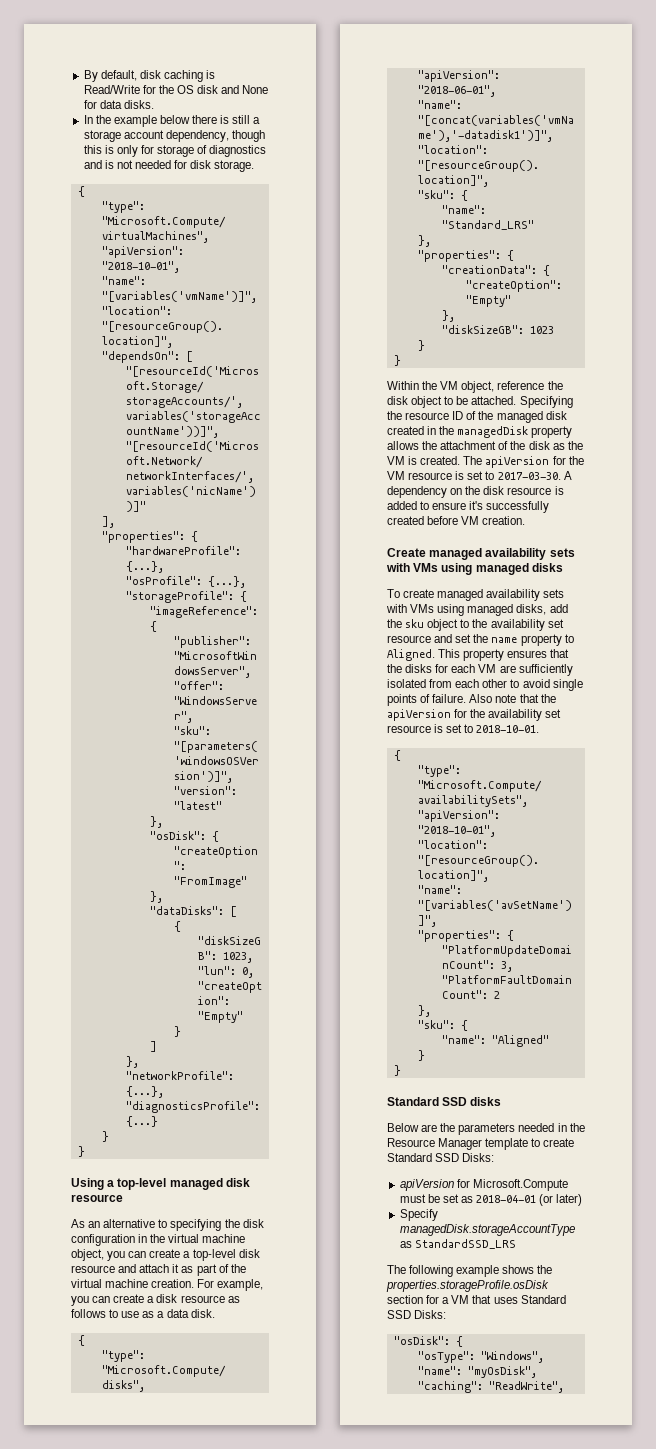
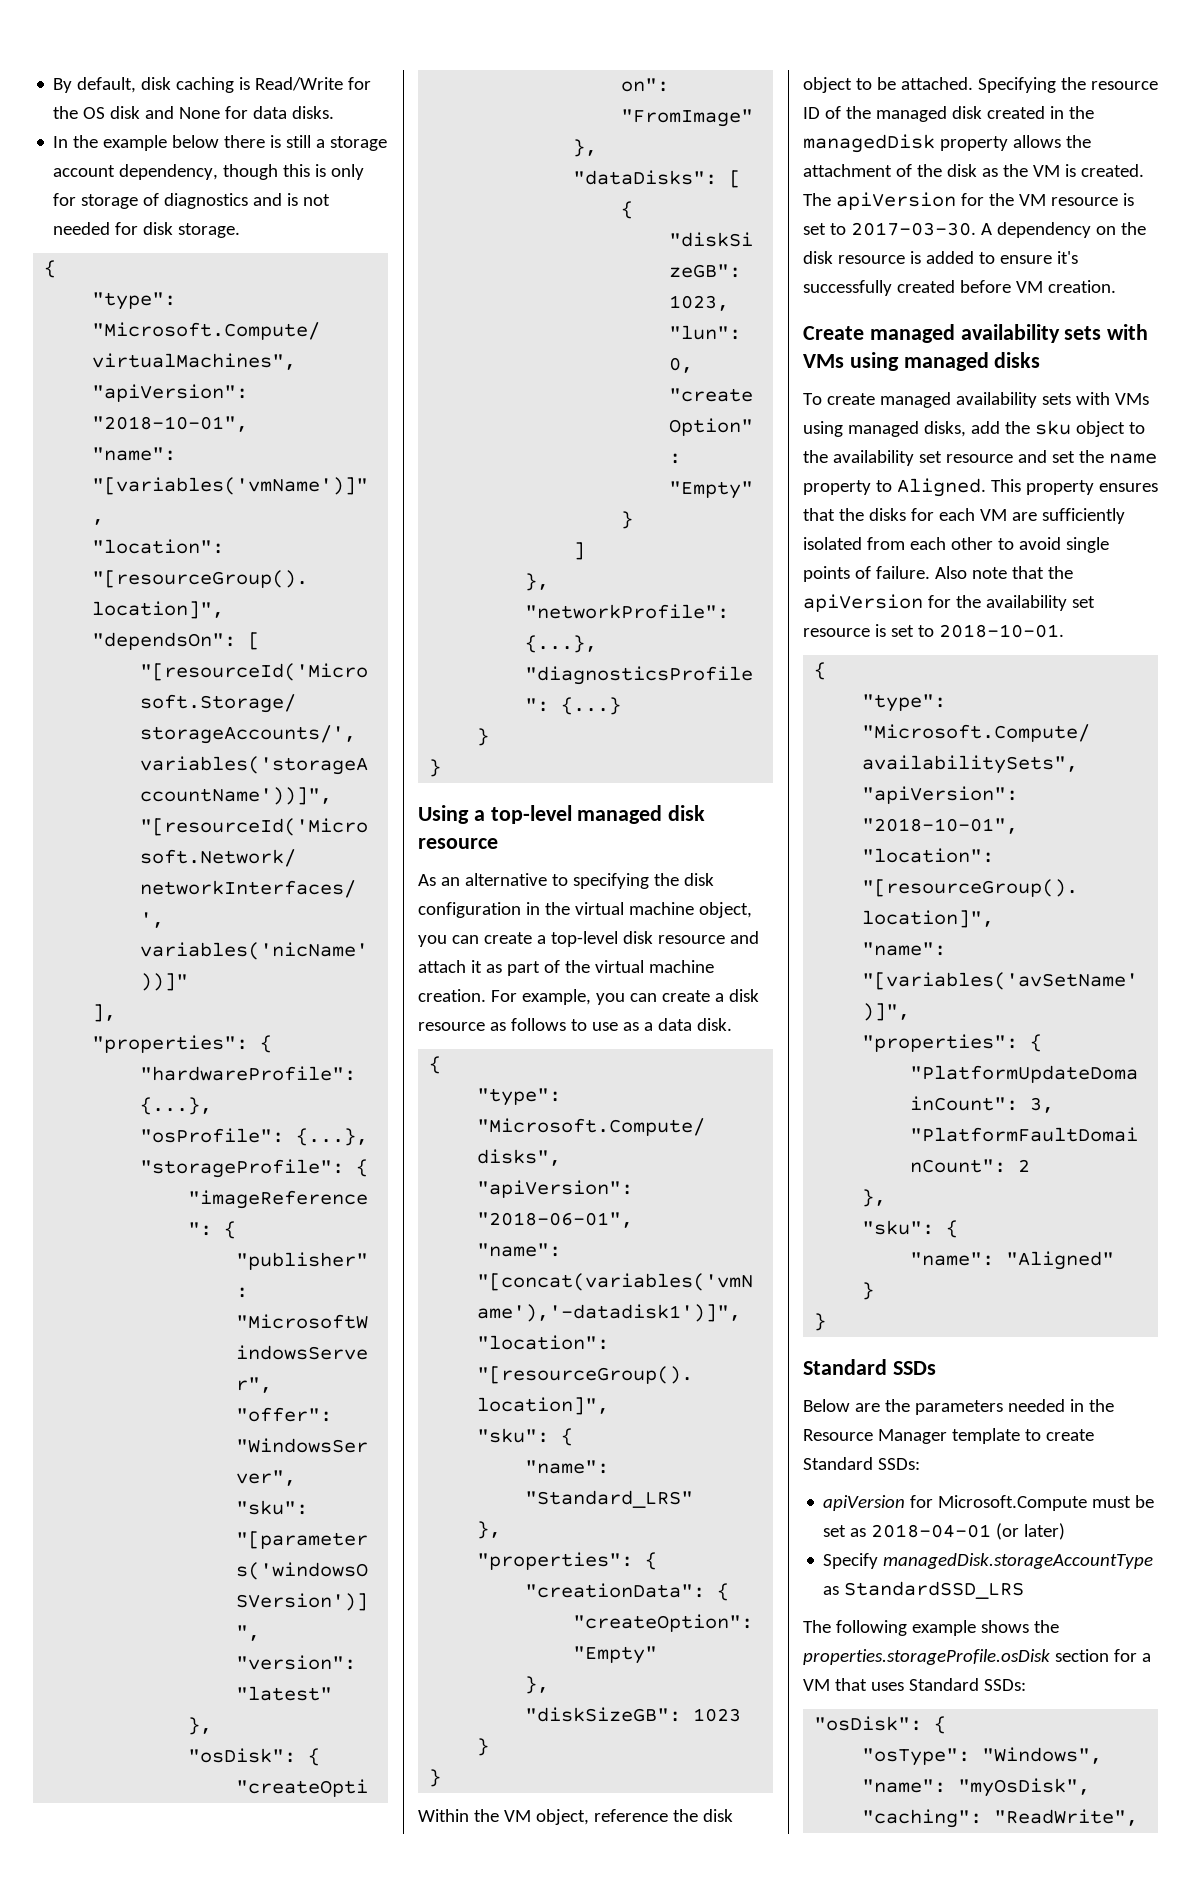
[442,1097,502,1106] SSD disks -> [892,1361,936,1375] SSDs
[435,1153,495,1162] SSD Disks: -> [877,1458,920,1470] SSDs:
[387,1310,447,1319] SSD Disks: -> [983,1679,1026,1691] SSDs:

